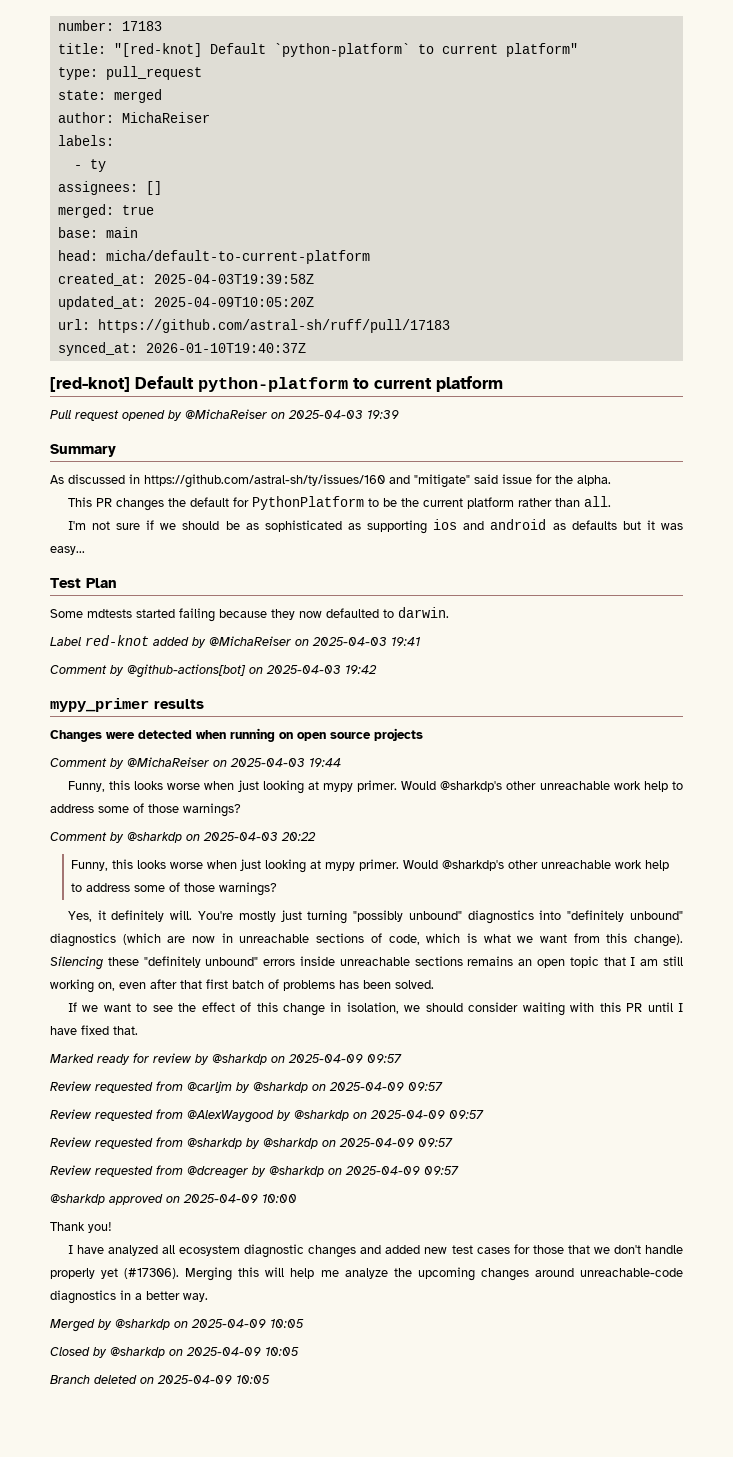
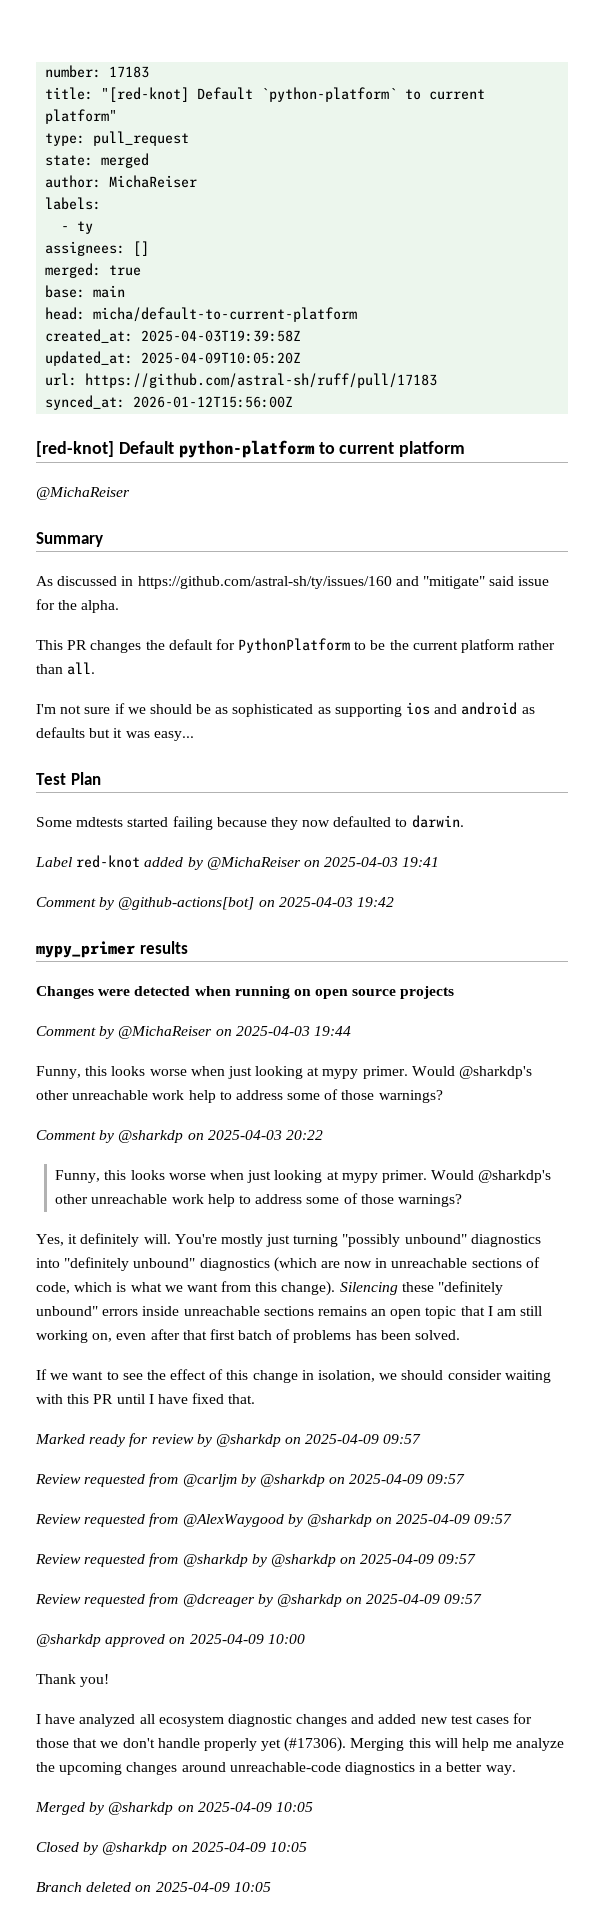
[145,343,306,353] 2026-01-10T19:40:37Z -> [133,396,294,408] 2026-01-12T15:56:00Z
[50,409,399,421] Pull request opened by @MichaReiser on 2025-04-03 19:39 -> [36,487,130,500] @MichaReiser

